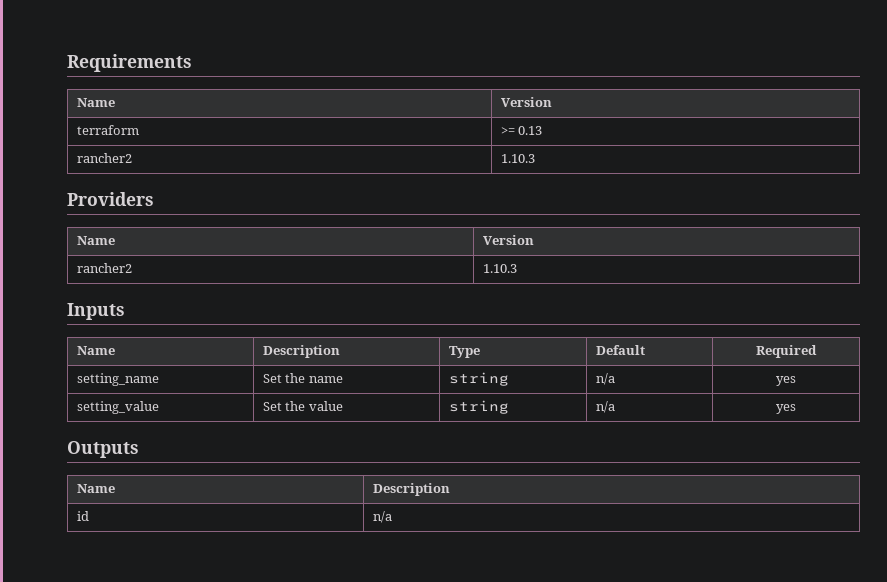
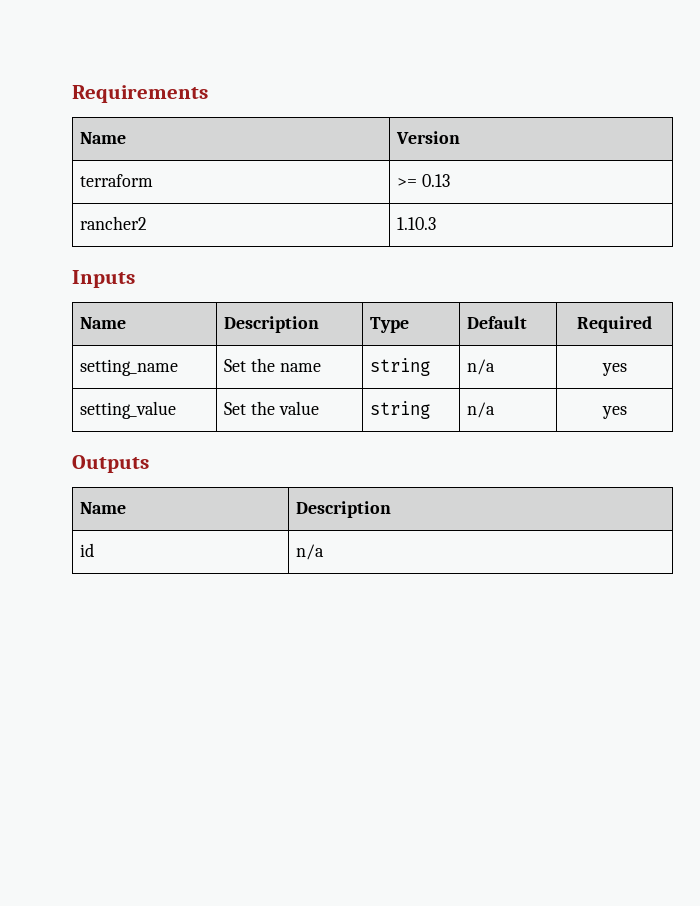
[67,192,154,206] [76,236,115,245] [482,235,534,245] [76,263,132,273] [482,264,517,273] // Providers // Name | Version // rancher2 | 1.10.3 -> (437, 223) none

